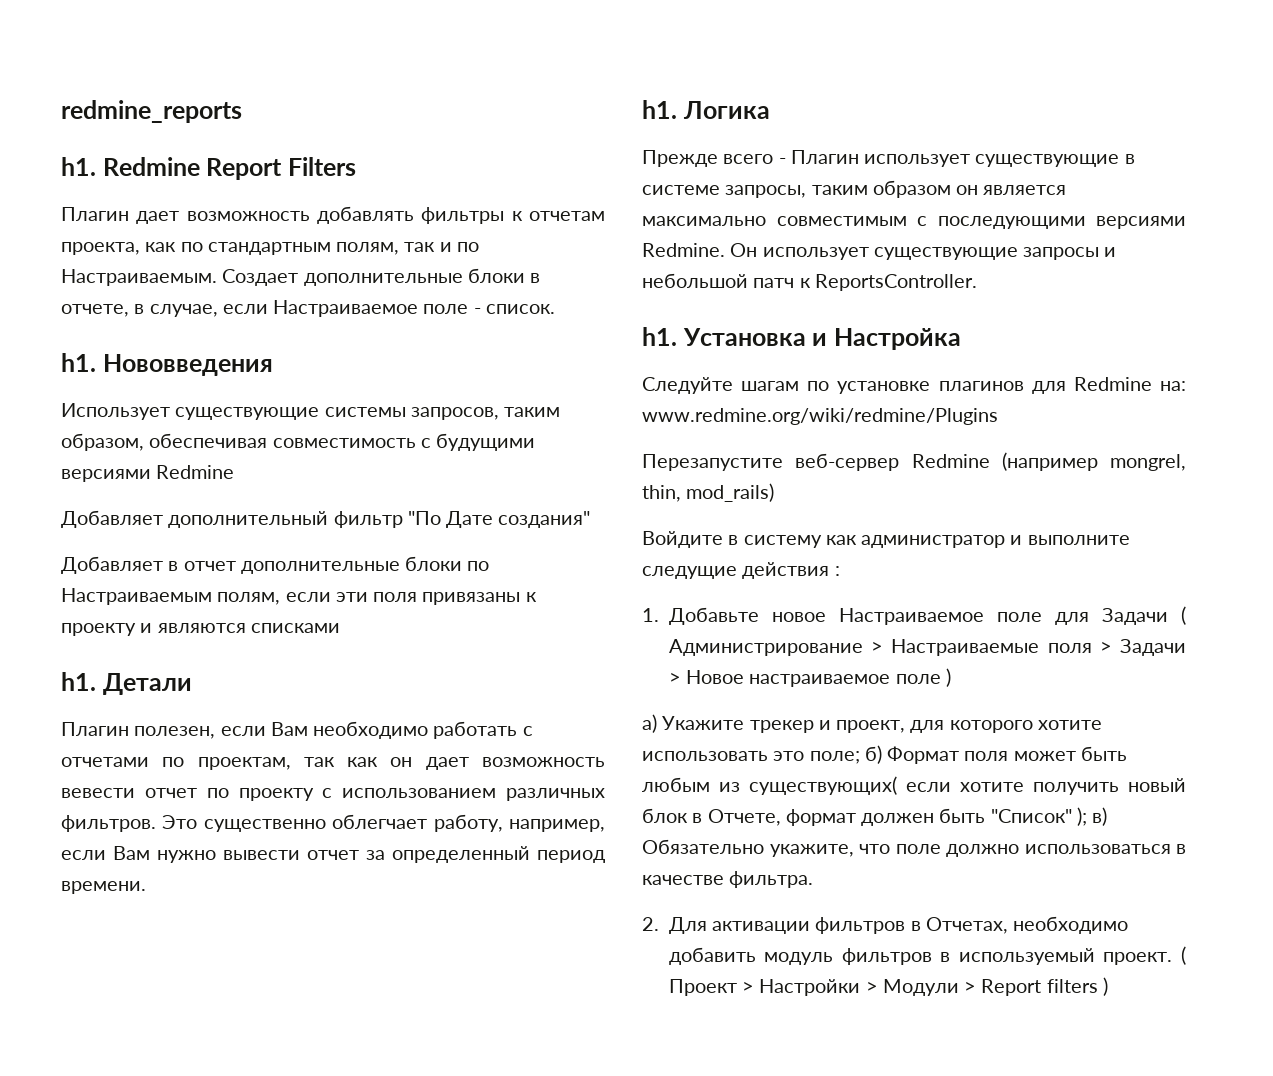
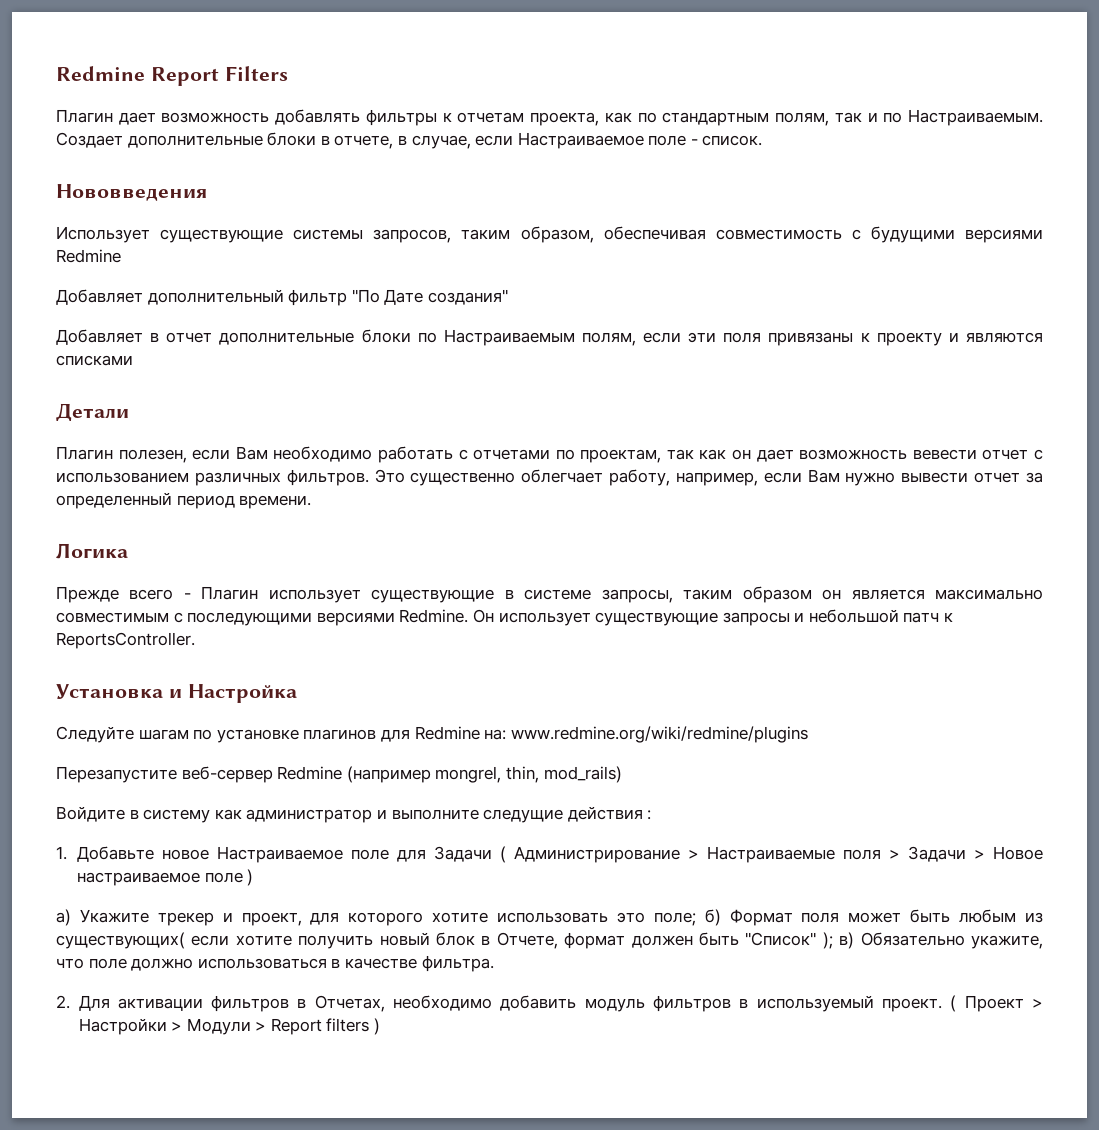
[61,100,242,123] [61,157,96,176] redmine_reports // h1. -> (56, 73) none
[61,353,96,372] h1. -> (763, 140) none
[61,672,96,691] h1. -> (133, 360) none
[206,788,314,801] по проекту -> (1029, 454) none
[642,100,677,119] h1. -> (312, 502) none
[642,327,677,346] h1. -> (195, 640) none
[642,408,998,425] www.redmine.org/wiki/redmine/Plugins -> [510,726,808,743] www.redmine.org/wiki/redmine/plugins

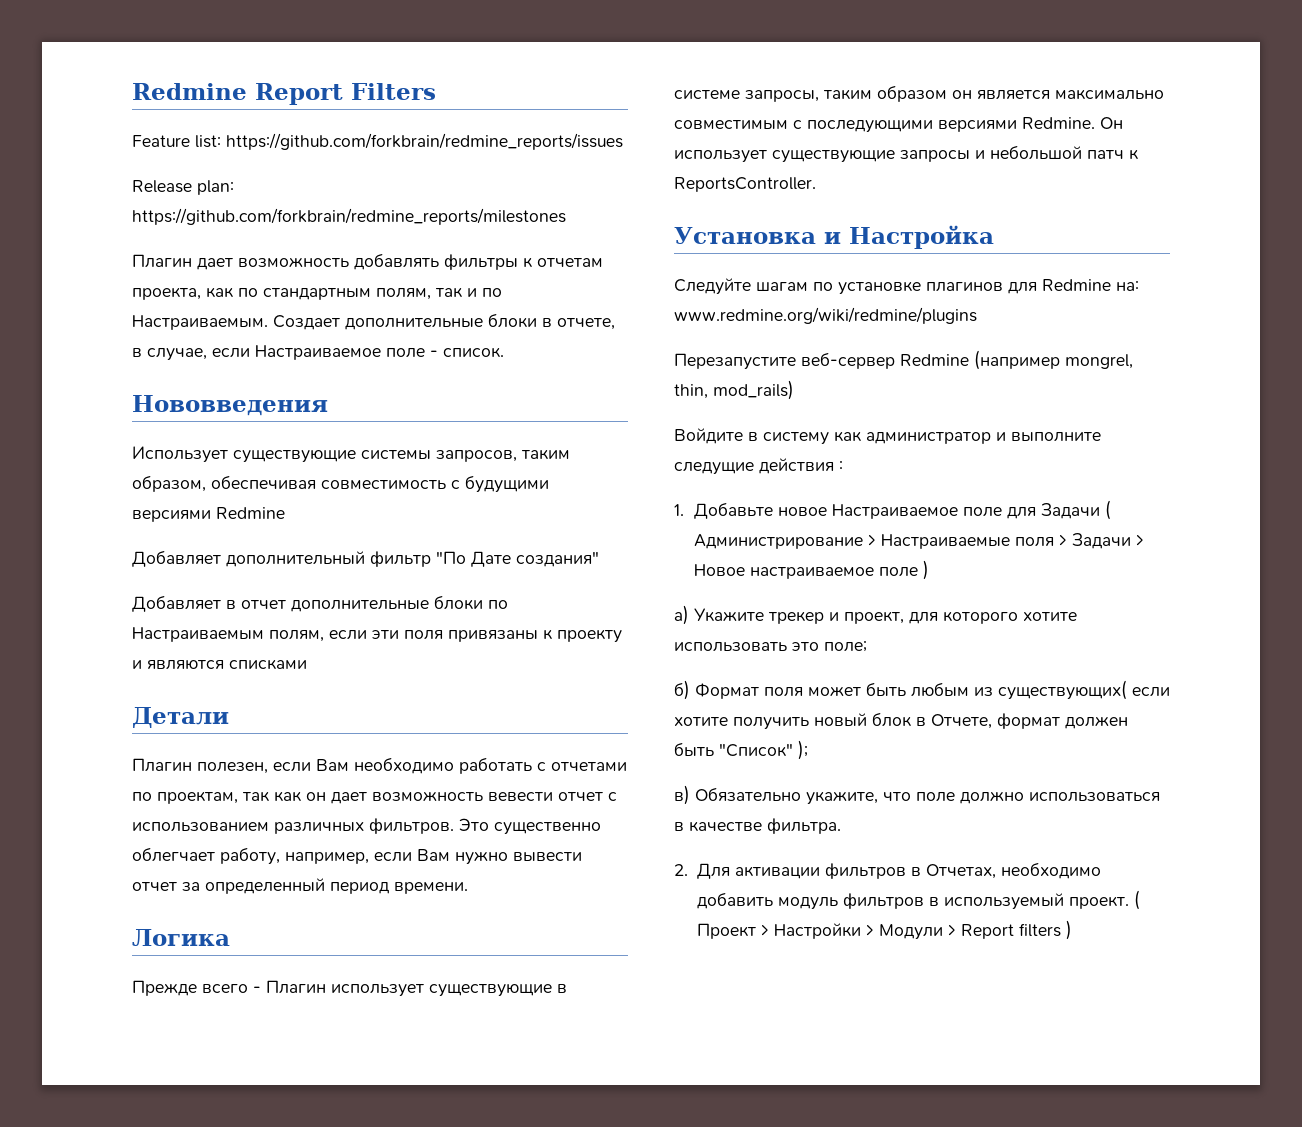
(288, 73) none -> [132,133,623,150] [132,180,234,195] [132,208,566,225] // Feature list: https://github.com/forkbrain/redmine_reports/issues // Release plan: https://github.com/forkbrain/redmine_reports/milestones
(696, 919) none -> (867, 646) //
(833, 940) none -> (808, 750) //

